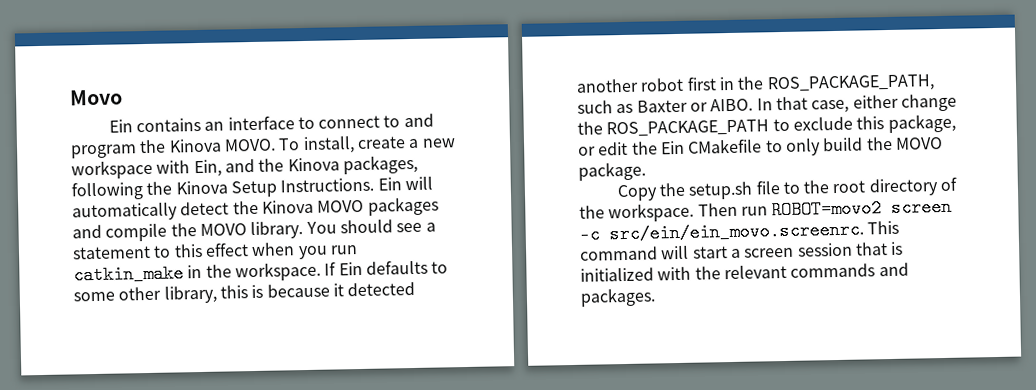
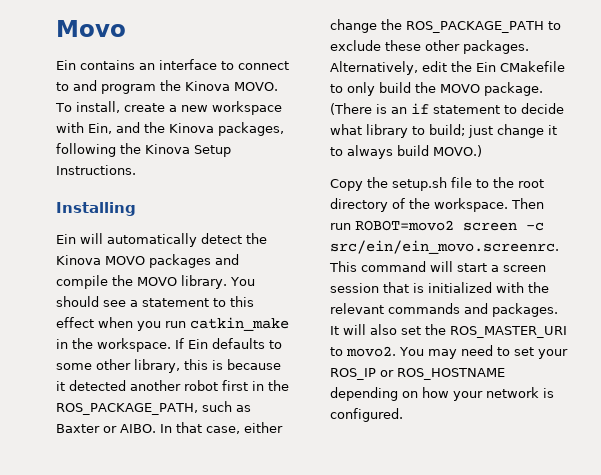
(375, 185) none -> [56,202,136,216] // Installing //
[856,113,956,134] [578,146,596,156] this package, or -> [385,40,529,54] [330,61,418,75] these other packages. Alternatively,
(646, 171) none -> [330,103,564,115] [330,124,557,138] [330,145,482,159] (There is an if statement to decide what library to build; just change it to always build MOVO.)
(656, 297) none -> [330,324,567,338] [330,345,568,359] [330,368,505,380] [330,387,554,401] [330,408,403,422] It will also set the ROS_MASTER_URI to movo2. You may need to set your ROS_IP or ROS_HOSTNAME depending on how your network is configured.

